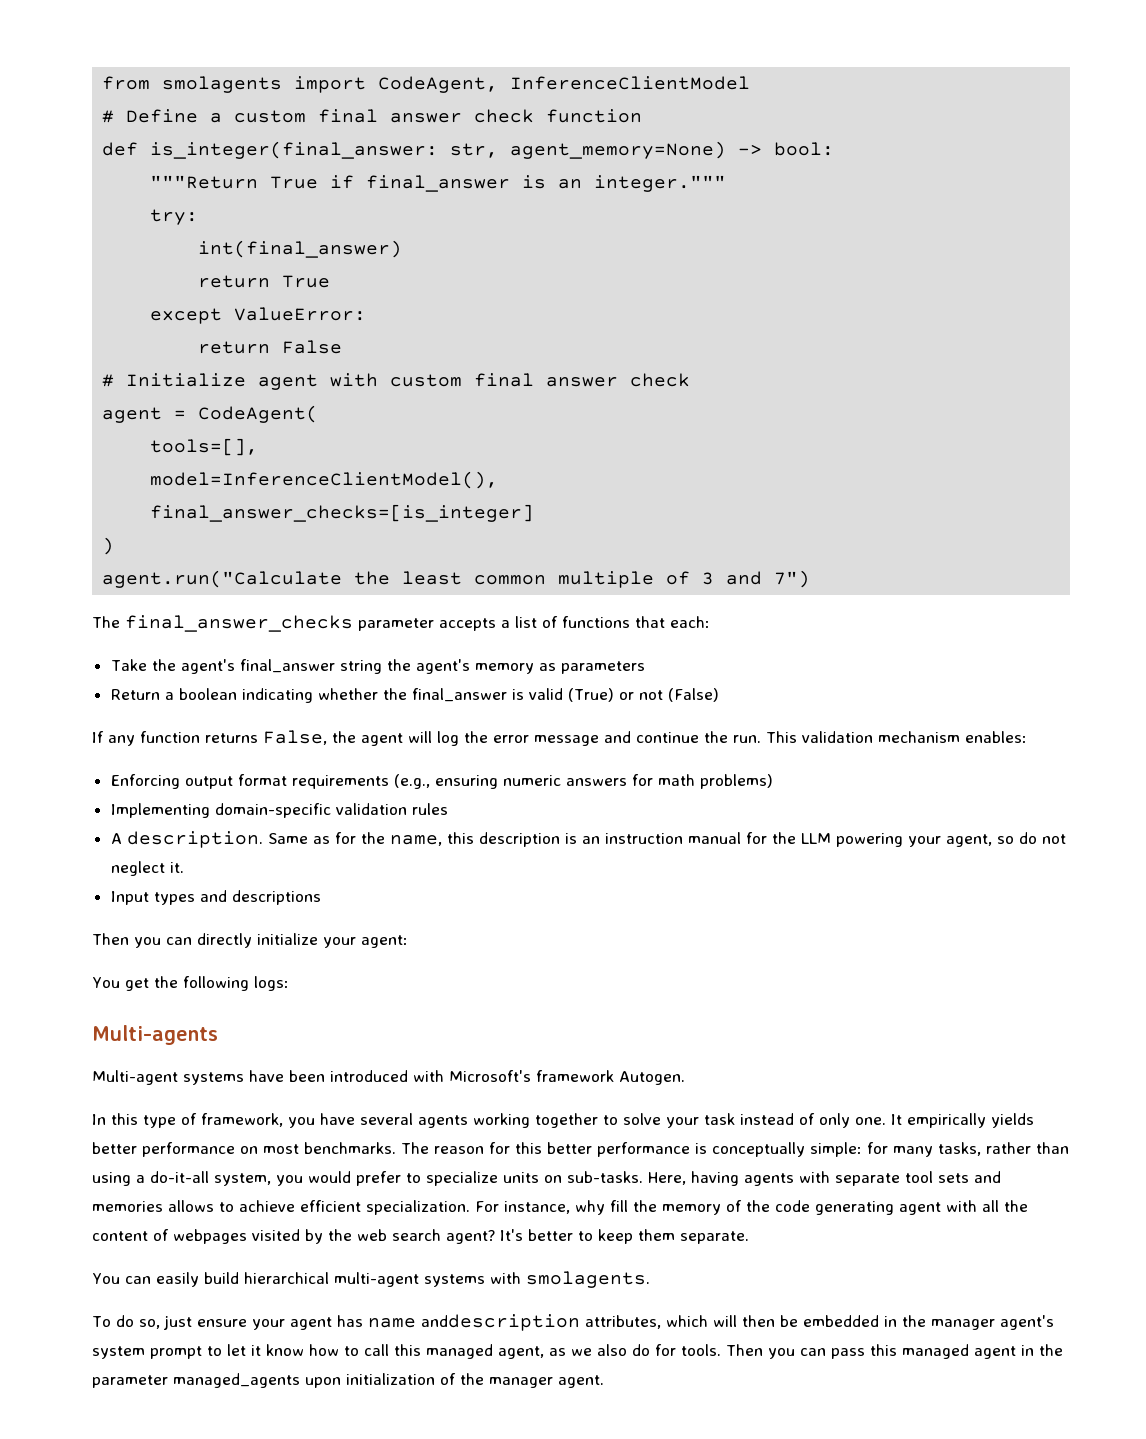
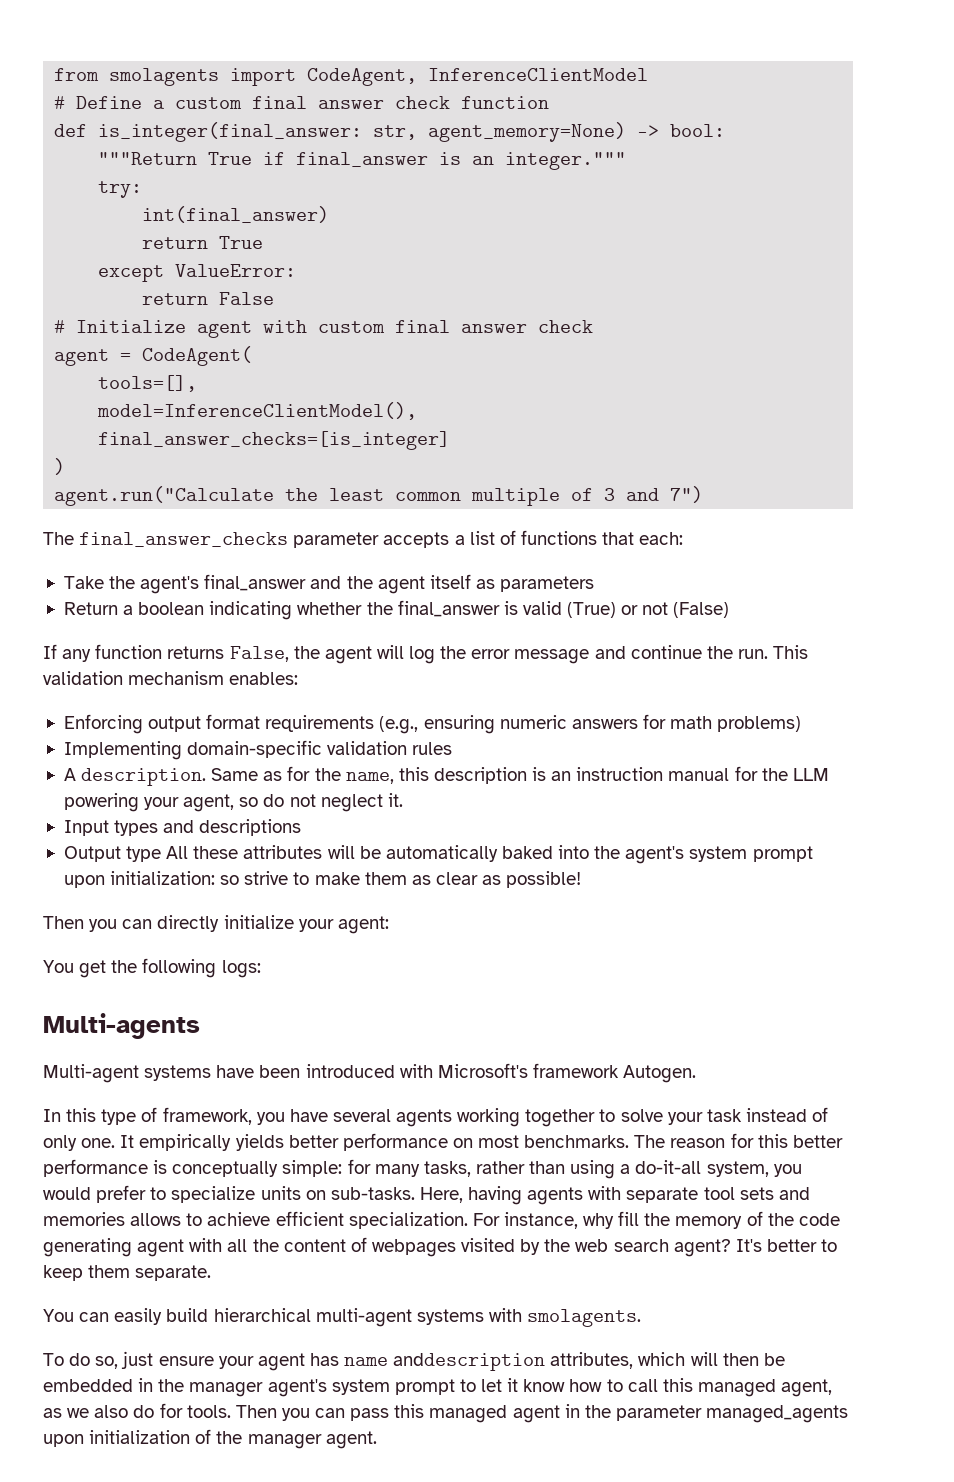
[339,659,534,674] string the agent's memory -> [310,574,471,594] and the agent itself
(321, 897) none -> [63,845,813,864] [63,871,582,888] // Output type All these attributes will be automatically baked into the agent's system prompt upon initialization: so strive to make them as clear as possible!

